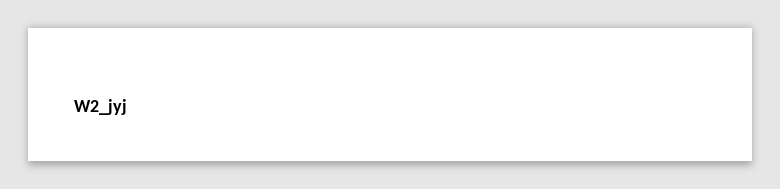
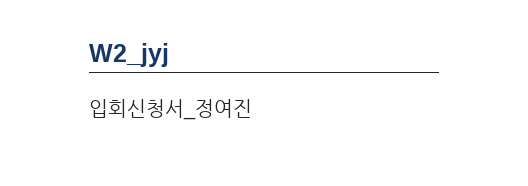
(127, 107) none -> [89,99,252,120] // 입회신청서_정여진

